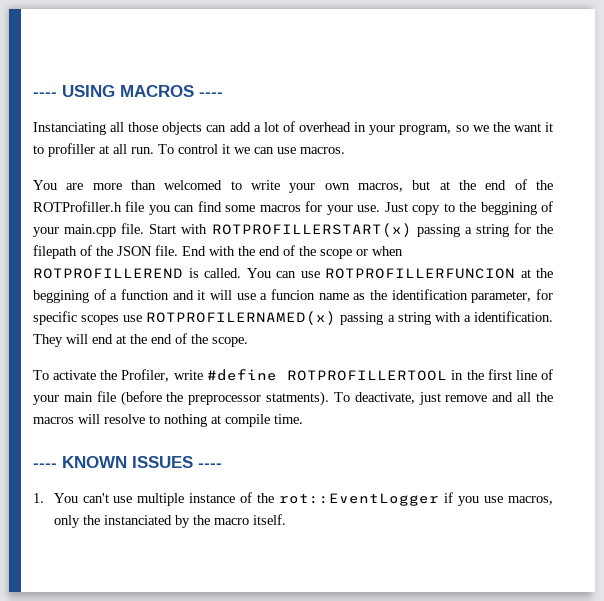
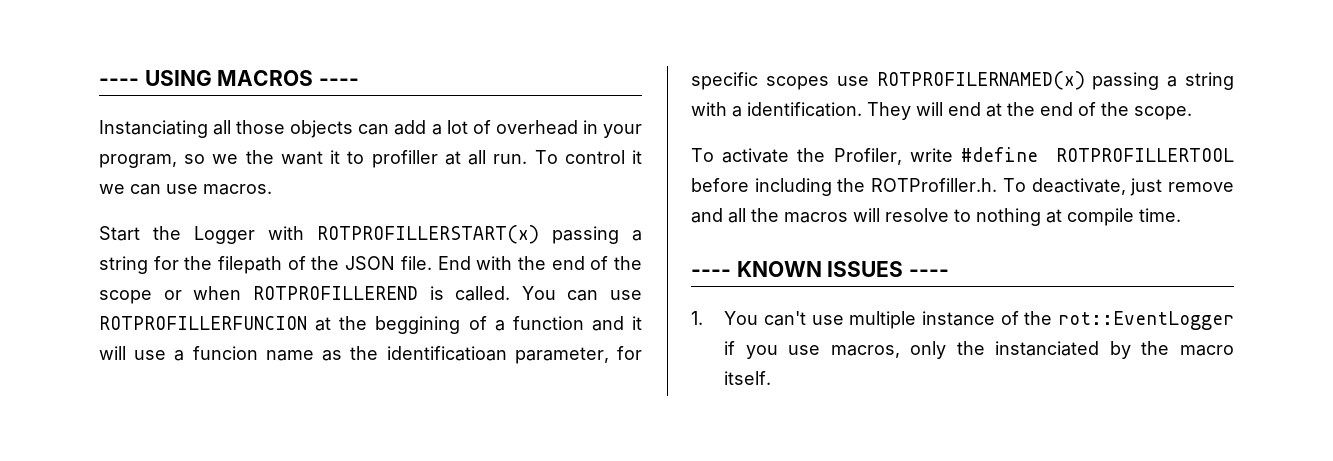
[33,179,553,193] [33,201,553,215] [33,223,177,237] You are more than welcomed to write your own macros, but at the end of the ROTProfiller.h file you can find some macros for your use. Just copy to the beggining of your main.cpp file. Start -> [99,226,255,244] Start the Logger
[391,289,468,300] identification -> [386,346,507,361] identificatioan
[451,369,554,380] [33,391,330,406] in the first line of your main file (before the preprocessor statments). -> [691,178,998,196] before including the ROTProfiller.h.

